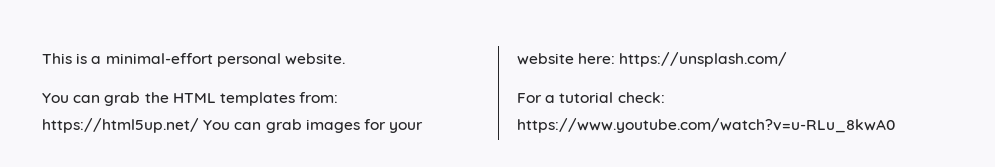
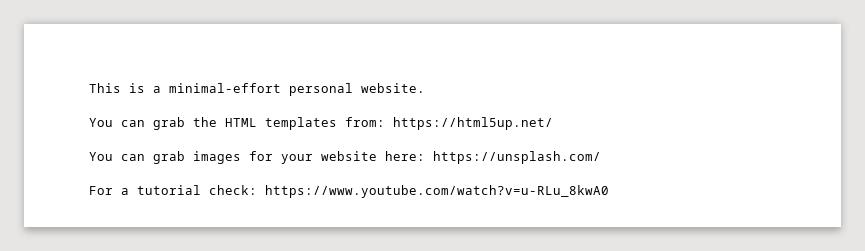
(199, 125) none -> (553, 123) //

